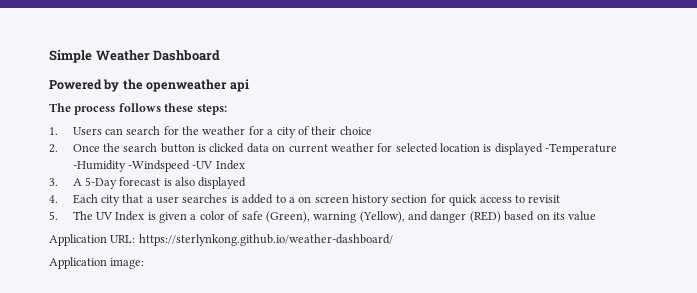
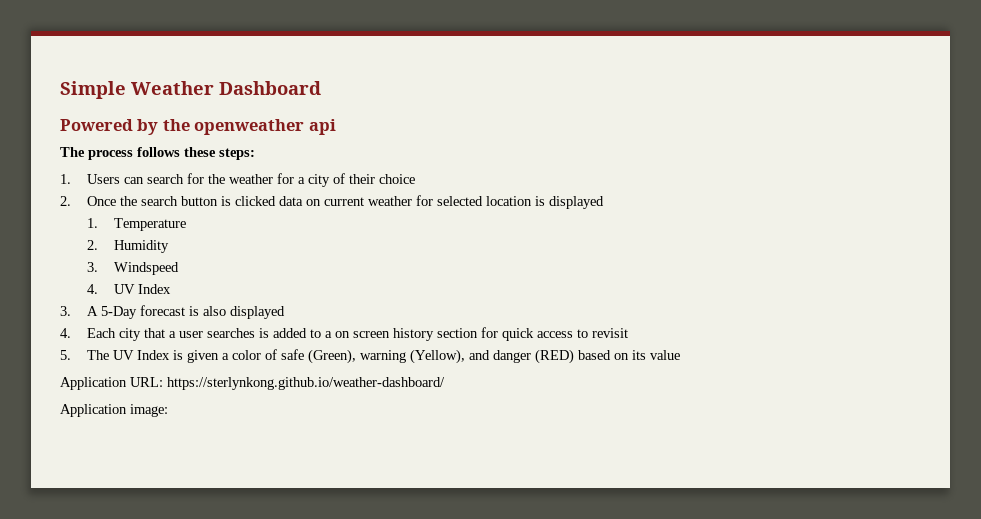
[545,143,618,155] [72,160,214,172] -Temperature -Humidity -Windspeed -UV -> [86,218,186,231] [86,240,169,253] [86,262,179,275] [86,284,135,294] // 1. Temperature // 2. Humidity // 3. Windspeed // 4. UV

